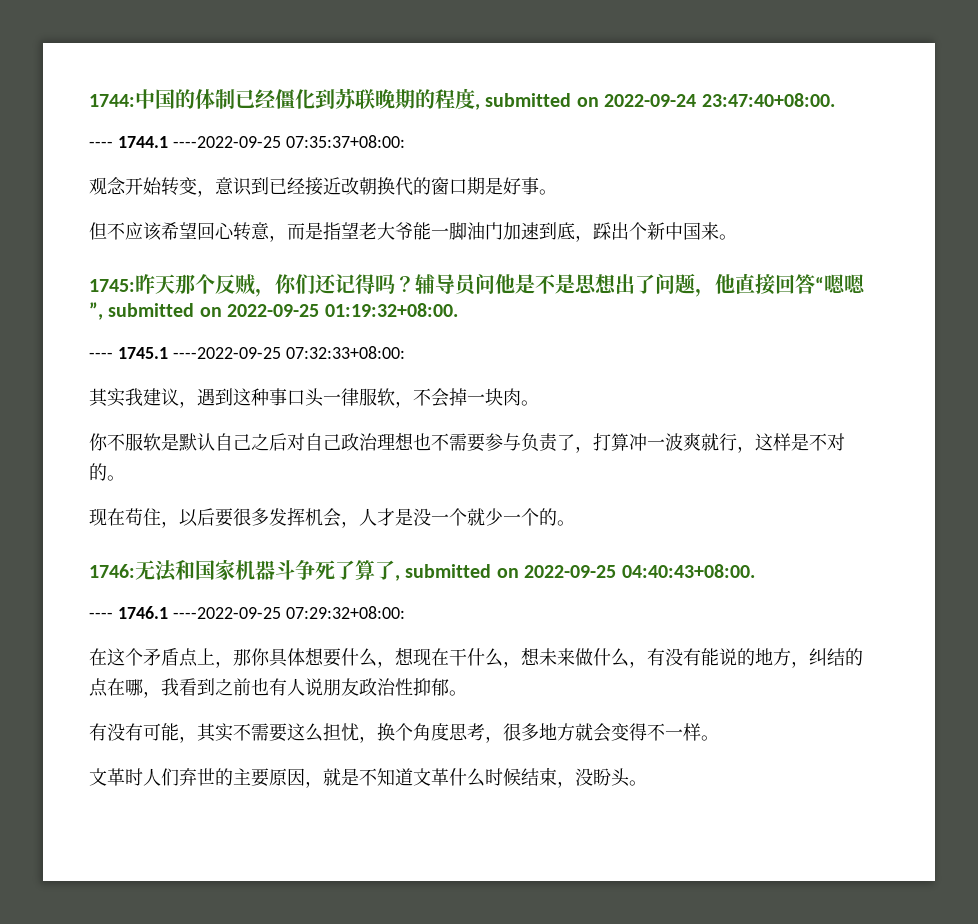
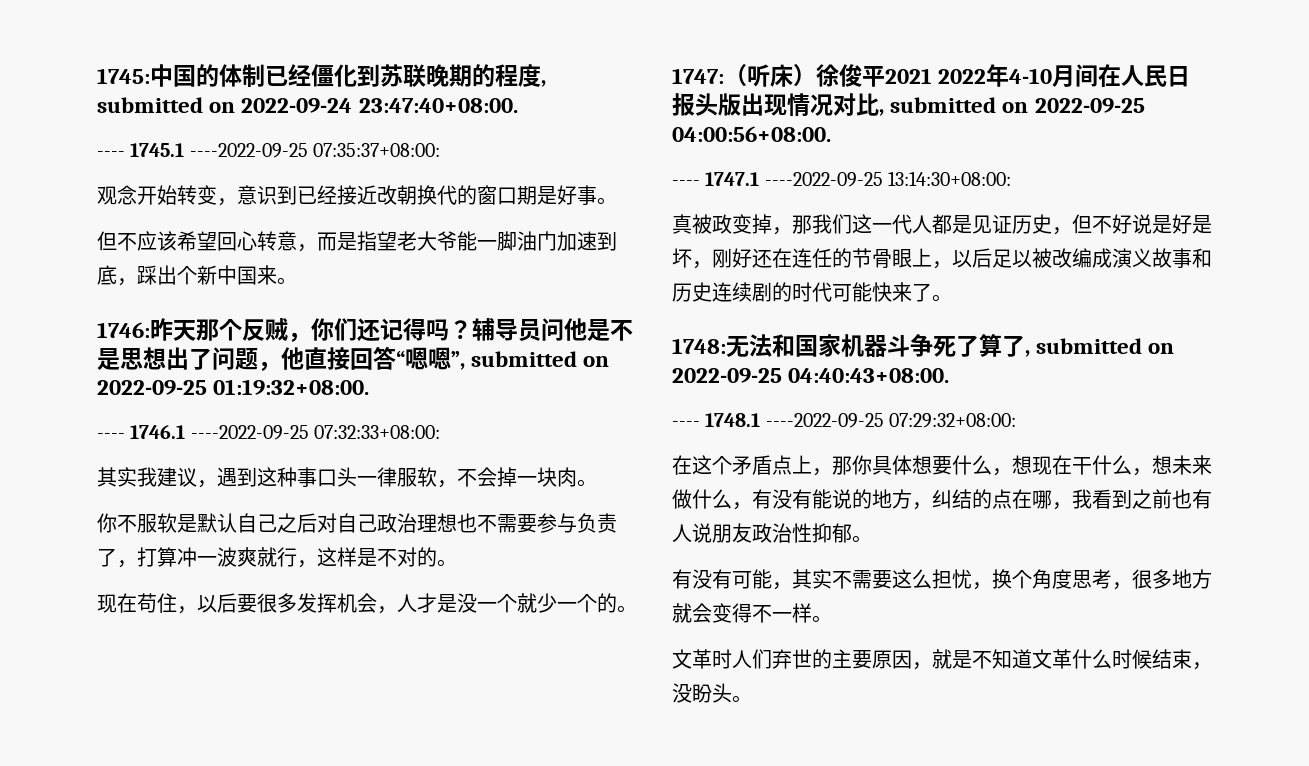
[89,94,135,107] 1744: -> [97,68,150,84] 1745:
[117,136,168,148] 1744.1 -> [130,143,185,157] 1745.1
[89,279,135,292] 1745: -> [97,322,150,338] 1746:
[117,347,168,359] 1745.1 -> [130,425,186,439] 1746.1
[89,564,135,578] 1746: -> [672,64,1191,87] [672,93,1145,117] [672,126,831,142] [672,171,1012,187] [672,214,1212,235] [672,248,1212,269] [672,282,952,302] [672,338,726,354] 1747:（听床）徐俊平2021 2022年4-10月间在人民日报头版出现情况对比, submitted on 2022-09-25 04:00:56+08:00. // ---- 1747.1 ----2022-09-25 13:14:30+08:00: // 真被政变掉，那我们这一代人都是见证历史，但不好说是好是坏，刚好还在连任的节骨眼上，以后足以被改编成演义故事和历史连续剧的时代可能快来了。 // 1748:
[117,606,168,619] 1746.1 -> [705,413,761,427] 1748.1

